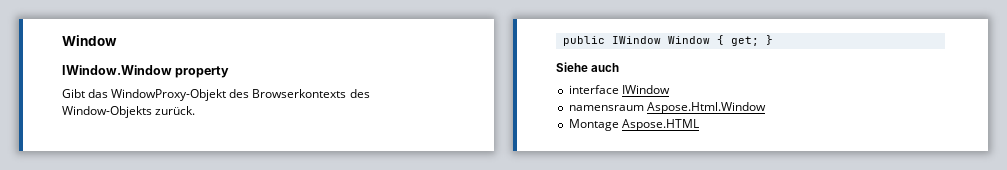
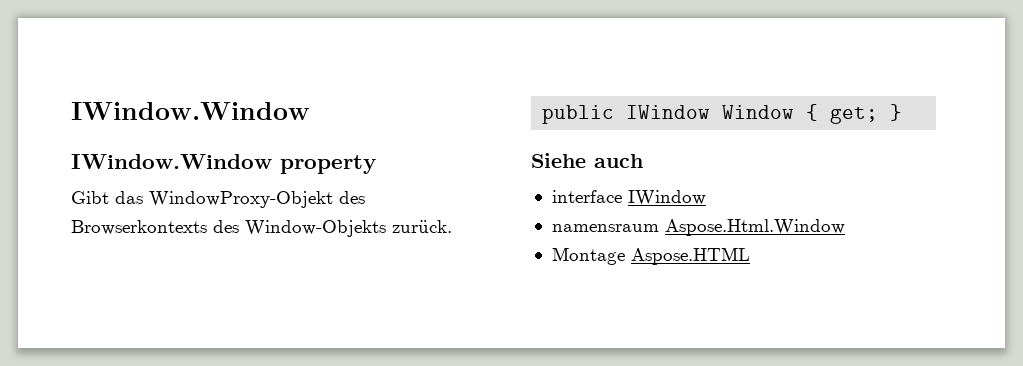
[62,35,117,46] Window -> [71,102,310,120] IWindow.Window

